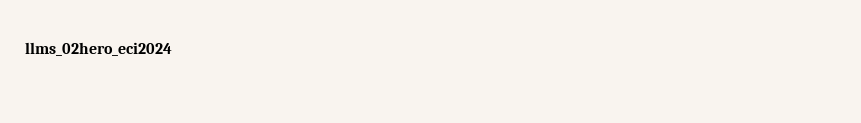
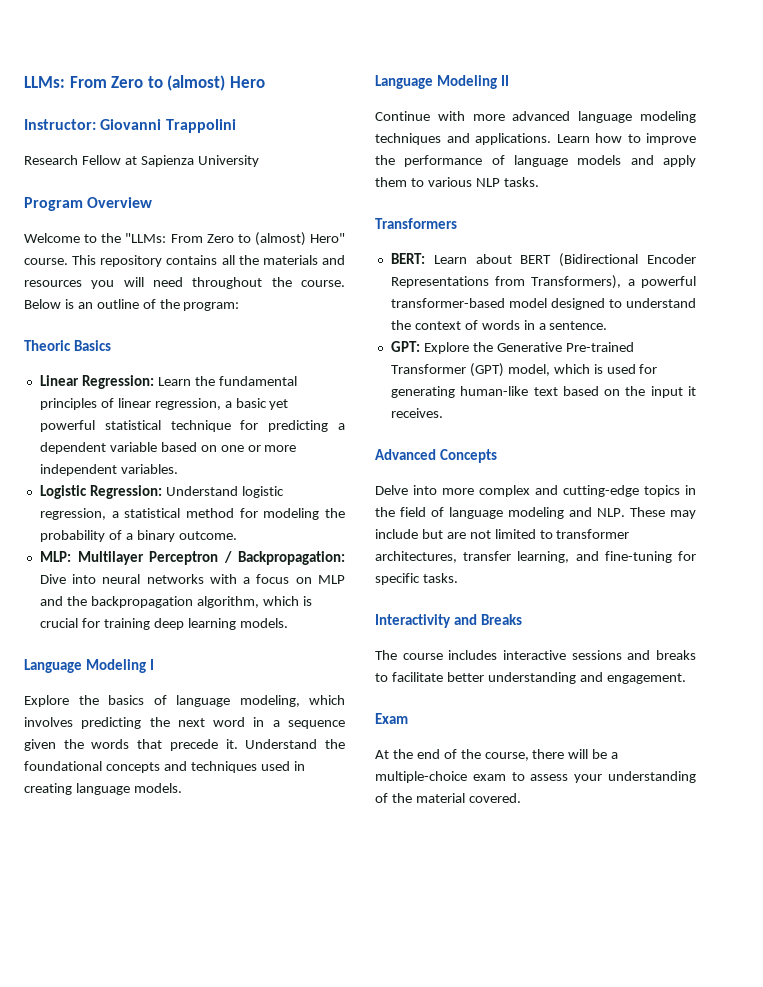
[25,42,172,56] llms_02hero_eci2024 -> [24,75,265,91] [24,119,236,133] [24,155,259,167] [24,197,153,211] [24,232,345,246] [24,255,345,267] [24,277,345,289] [24,299,240,311] [24,340,112,351] [39,375,297,389] [39,398,289,410] [39,420,345,432] [39,442,297,454] [39,464,178,476] [39,485,284,499] [39,508,346,520] [39,530,237,542] [39,551,345,565] [39,574,346,584] [39,596,312,608] [39,618,288,630] [24,659,155,673] [24,695,345,707] [24,717,345,729] [24,739,346,751] [24,761,305,773] [24,783,182,795] [375,75,510,89] [375,111,696,123] [375,133,696,145] [375,155,696,167] [375,177,539,187] [375,218,457,229] [390,253,696,267] [390,275,696,289] [390,298,696,310] [390,320,608,330] [390,341,634,354] [390,363,658,377] [390,386,696,398] [390,408,443,418] [375,449,498,463] [375,485,696,497] [375,507,696,519] [375,529,630,539] [375,551,696,563] [375,573,458,585] [375,614,523,628] [375,650,696,660] [375,672,686,684] [375,713,408,724] [375,749,619,761] [375,771,696,783] [375,793,521,803] LLMs: From Zero to (almost) Hero // Instructor: Giovanni Trappolini // Research Fellow at Sapienza University // Program Overview // Welcome to the "LLMs: From Zero to (almost) Hero" course. This repository contains all the materials and resources you will need throughout the course. Below is an outline of the program: // Theoric Basics // Linear Regression: Learn the fundamental principles of linear regression, a basic yet powerful statistical technique for predicting a dependent variable based on one or more independent variables. // Logistic Regression: Understand logistic regression, a statistical method for modeling the probability of a binary outcome. // MLP: Multilayer Perceptron / Backpropagation: Dive into neural networks with a focus on MLP and the backpropagation algorithm, which is crucial for training deep learning models. // Language Modeling I // Explore the basics of language modeling, which involves predicting the next word in a sequence given the words that precede it. Understand the foundational concepts and techniques used in creating language models. // Language Modeling II // Continue with more advanced language modeling techniques and applications. Learn how to improve the performance of language models and apply them to various NLP tasks. // Transformers // BERT: Learn about BERT (Bidirectional Encoder Representations from Transformers), a powerful transformer-based model designed to understand the context of words in a sentence. // GPT: Explore the Generative Pre-trained Transformer (GPT) model, which is used for generating human-like text based on the input it receives. // Advanced Concepts // Delve into more complex and cutting-edge topics in the field of language modeling and NLP. These may include but are not limited to transformer architectures, transfer learning, and fine-tuning for specific tasks. // Interactivity and Breaks // The course includes interactive sessions and breaks to facilitate better understanding and engagement. // Exam // At the end of the course, there will be a multiple-choice exam to assess your understanding of the material covered.

